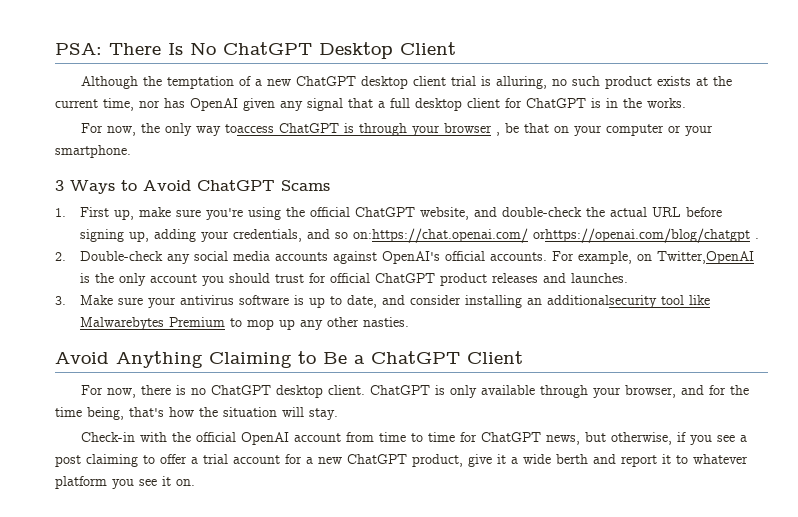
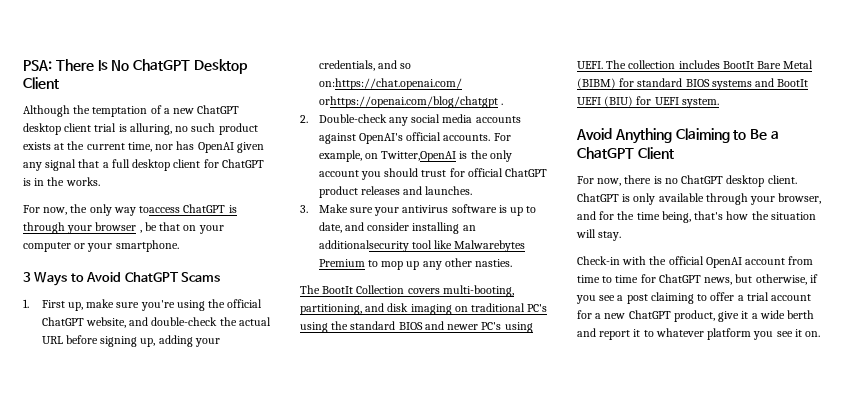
(409, 322) none -> [300,285,514,297] [300,303,548,315] [300,321,533,333] [577,60,814,69] [577,78,809,90] [577,96,719,108] // The BootIt Collection covers multi-booting, partitioning, and disk imaging on traditional PC's using the standard BIOS and newer PC's using UEFI. The collection includes BootIt Bare Metal (BIBM) for standard BIOS systems and BootIt UEFI (BIU) for UEFI system.

